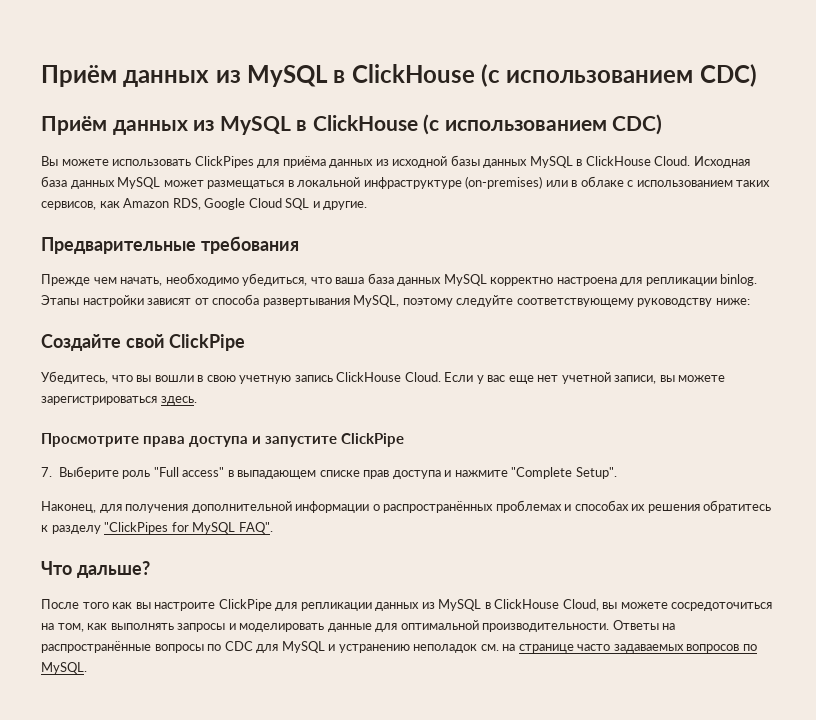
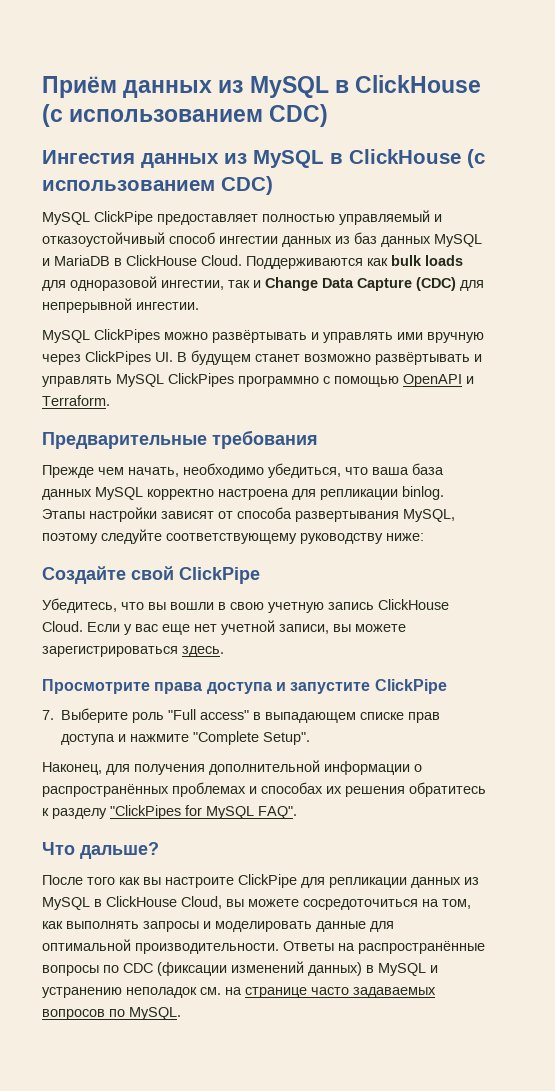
[41,64,757,87] [41,114,663,135] [41,155,750,168] [41,176,771,189] [41,198,368,210] Приём данных из MySQL в ClickHouse (с использованием CDC) // Приём данных из MySQL в ClickHouse (с использованием CDC) // Вы можете использовать ClickPipes для приёма данных из исходной базы данных MySQL в ClickHouse Cloud. Исходная база данных MySQL может размещаться в локальной инфраструктуре (on-premises) или в облаке с использованием таких сервисов, как Amazon RDS, Google Cloud SQL и другие. -> [42,75,482,98] [42,104,329,127] [42,149,485,168] [42,176,273,195] [42,210,442,225] [42,232,482,247] [42,255,463,269] [42,276,484,291] [42,298,199,313] [42,329,484,343] [42,350,482,365] [42,373,474,387] [42,395,110,406] Приём данных из MySQL в ClickHouse (с использованием CDC) // Ингестия данных из MySQL в ClickHouse (с использованием CDC) // MySQL ClickPipe предоставляет полностью управляемый и отказоустойчивый способ ингестии данных из баз данных MySQL и MariaDB в ClickHouse Cloud. Поддерживаются как bulk loads для одноразовой ингестии, так и Change Data Capture (CDC) для непрерывной ингестии. // MySQL ClickPipes можно развёртывать и управлять ими вручную через ClickPipes UI. В будущем станет возможно развёртывать и управлять MySQL ClickPipes программно с помощью OpenAPI и Terraform.
[256,644,279,653] для -> [157,961,374,976] (фиксации изменений данных) в

